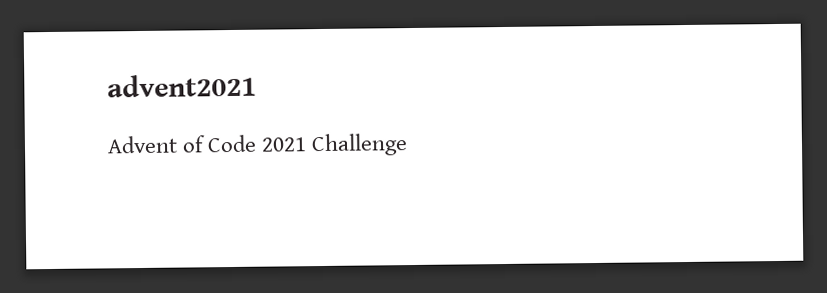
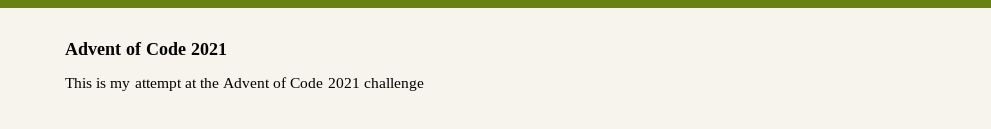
[107,73,257,98] [107,133,409,157] advent2021 // Advent of Code 2021 Challenge -> [65,42,227,55] [65,77,424,91] Advent of Code 2021 // This is my attempt at the Advent of Code 2021 challenge

